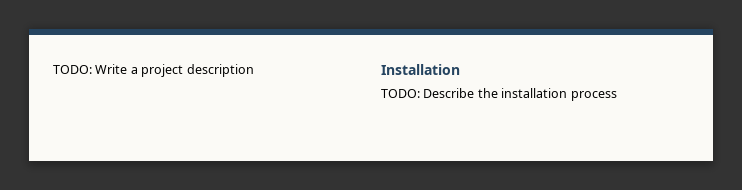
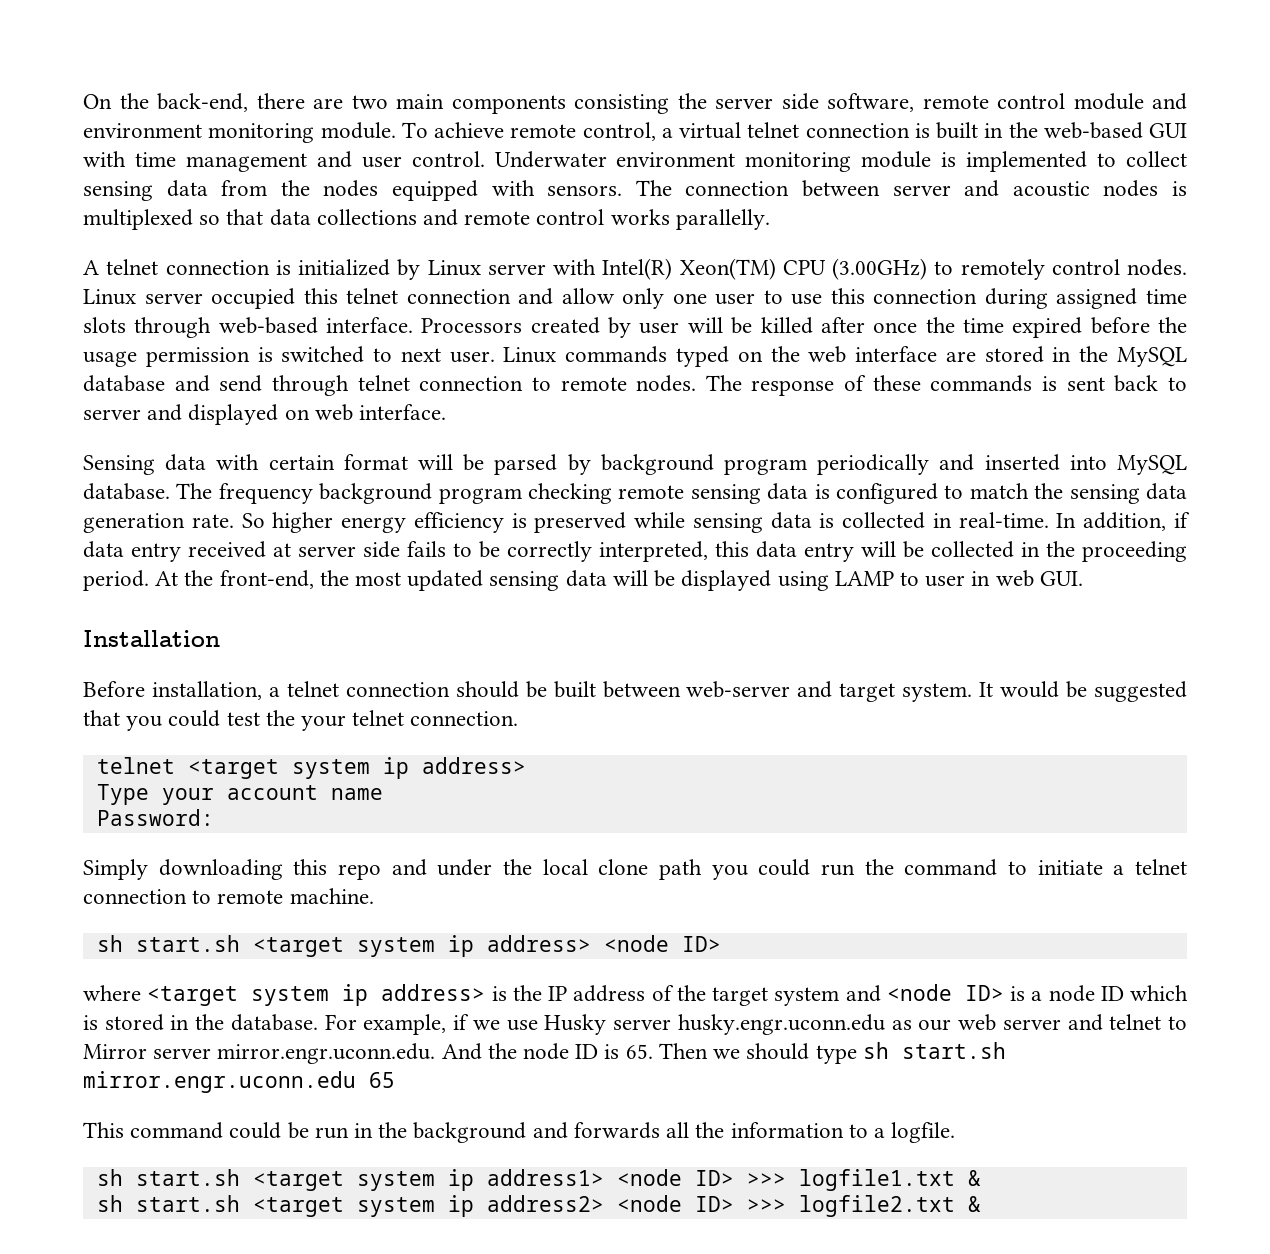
[53,64,254,77] [381,64,460,75] [381,88,617,101] TODO: Write a project description // Installation // TODO: Describe the installation process -> [83,93,1187,114] [83,122,1187,143] [83,151,1187,172] [83,180,1187,201] [83,209,770,230] [83,258,1187,280] [83,288,1187,309] [83,317,1188,338] [83,346,1188,367] [83,375,1187,396] [83,404,447,425] [83,454,1188,475] [83,483,1187,504] [83,512,1190,533] [83,541,1187,562] [83,570,1083,591] [83,630,220,647] [83,681,1187,702] [83,710,519,731] [96,757,526,779] [96,784,383,805] [96,809,214,826] [83,859,1187,880] [83,888,374,904] [96,935,721,957] [83,984,1188,1006] [83,1014,1187,1035] [83,1042,1006,1064] [83,1071,395,1093] [83,1122,956,1143] [96,1169,981,1191] [96,1195,981,1217] On the back-end, there are two main components consisting the server side software, remote control module and environment monitoring module. To achieve remote control, a virtual telnet connection is built in the web-based GUI with time management and user control. Underwater environment monitoring module is implemented to collect sensing data from the nodes equipped with sensors. The connection between server and acoustic nodes is multiplexed so that data collections and remote control works parallelly. // A telnet connection is initialized by Linux server with Intel(R) Xeon(TM) CPU (3.00GHz) to remotely control nodes. Linux server occupied this telnet connection and allow only one user to use this connection during assigned time slots through web-based interface. Processors created by user will be killed after once the time expired before the usage permission is switched to next user. Linux commands typed on the web interface are stored in the MySQL database and send through telnet connection to remote nodes. The response of these commands is sent back to server and displayed on web interface. // Sensing data with certain format will be parsed by background program periodically and inserted into MySQL database. The frequency background program checking remote sensing data is configured to match the sensing data generation rate. So higher energy efficiency is preserved while sensing data is collected in real-time. In addition, if data entry received at server side fails to be correctly interpreted, this data entry will be collected in the proceeding period. At the front-end, the most updated sensing data will be displayed using LAMP to user in web GUI. // Installation // Before installation, a telnet connection should be built between web-server and target system. It would be suggested that you could test the your telnet connection. // telnet <target system ip address> // Type your account name // Password: // Simply downloading this repo and under the local clone path you could run the command to initiate a telnet connection to remote machine. // sh start.sh <target system ip address> <node ID> // where <target system ip address> is the IP address of the target system and <node ID> is a node ID which is stored in the database. For example, if we use Husky server husky.engr.uconn.edu as our web server and telnet to Mirror server mirror.engr.uconn.edu. And the node ID is 65. Then we should type sh start.sh mirror.engr.uconn.edu 65 // This command could be run in the background and forwards all the information to a logfile. // sh start.sh <target system ip address1> <node ID> >>> logfile1.txt & // sh start.sh <target system ip address2> <node ID> >>> logfile2.txt &

